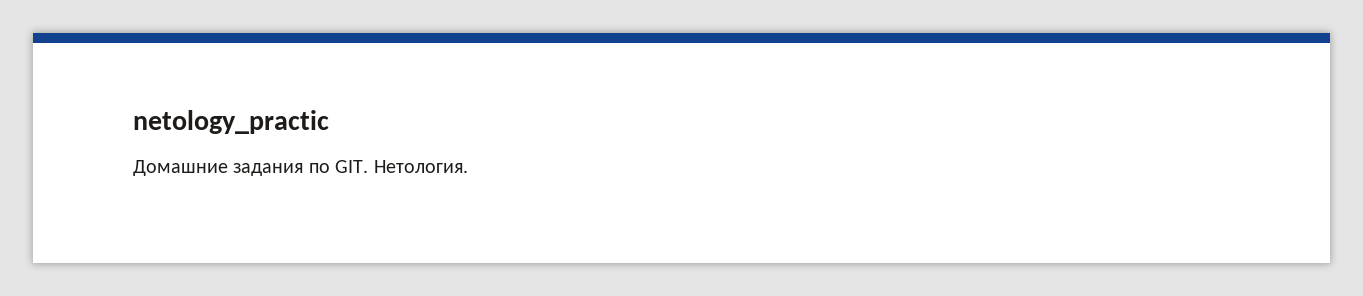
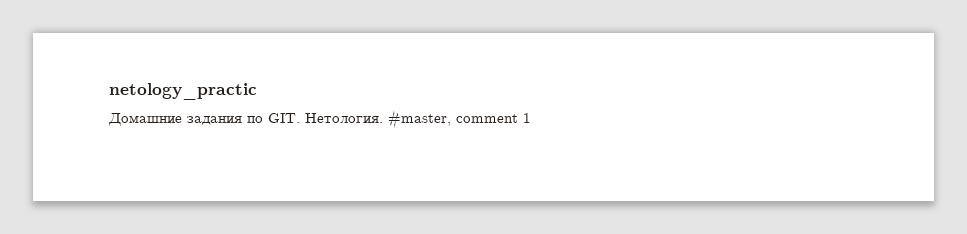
(468, 166) none -> [388,110,531,129] #master, comment 1

